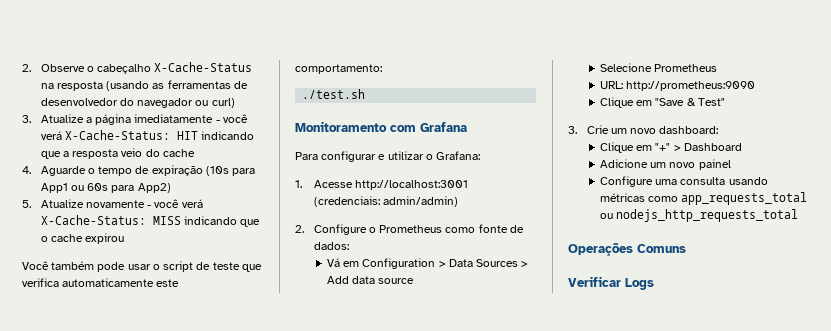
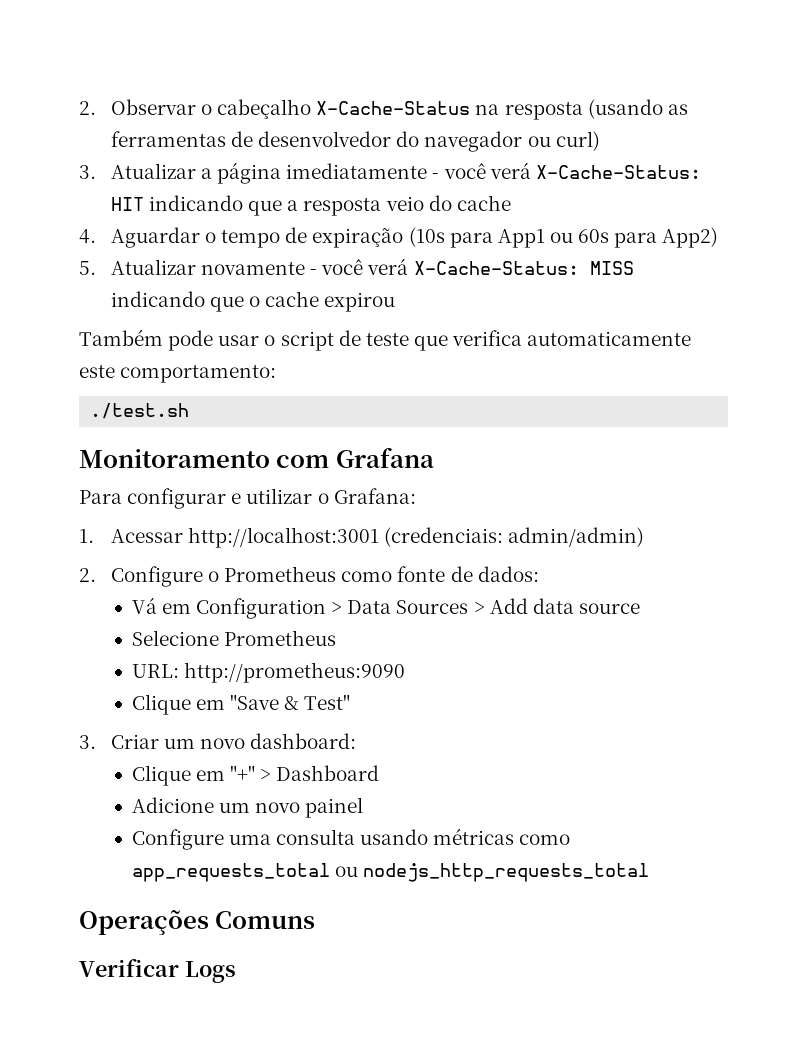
[22,64,85,72] 2. Observe -> [79,99,196,115] 2. Observar
[40,114,84,123] Atualize -> [110,163,196,179] Atualizar
[40,166,86,176] Aguarde -> [110,227,200,248] Aguardar
[40,199,84,208] Atualize -> [110,259,196,275] Atualizar
[22,261,95,270] Você também -> [79,329,163,346] Também
[313,180,353,188] Acesse -> [110,529,183,543] Acessar
[586,125,609,134] Crie -> [110,734,159,749] Criar

